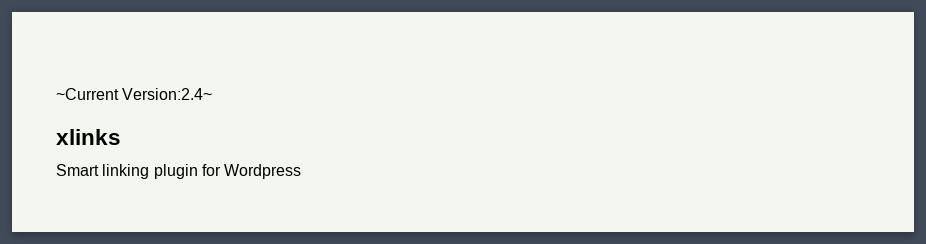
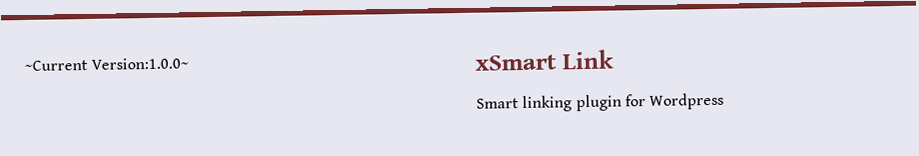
[122,88,213,100] [56,129,121,145] Version:2.4~ // xlinks -> [91,57,190,70] [475,49,614,71] Version:1.0.0~ // xSmart Link

